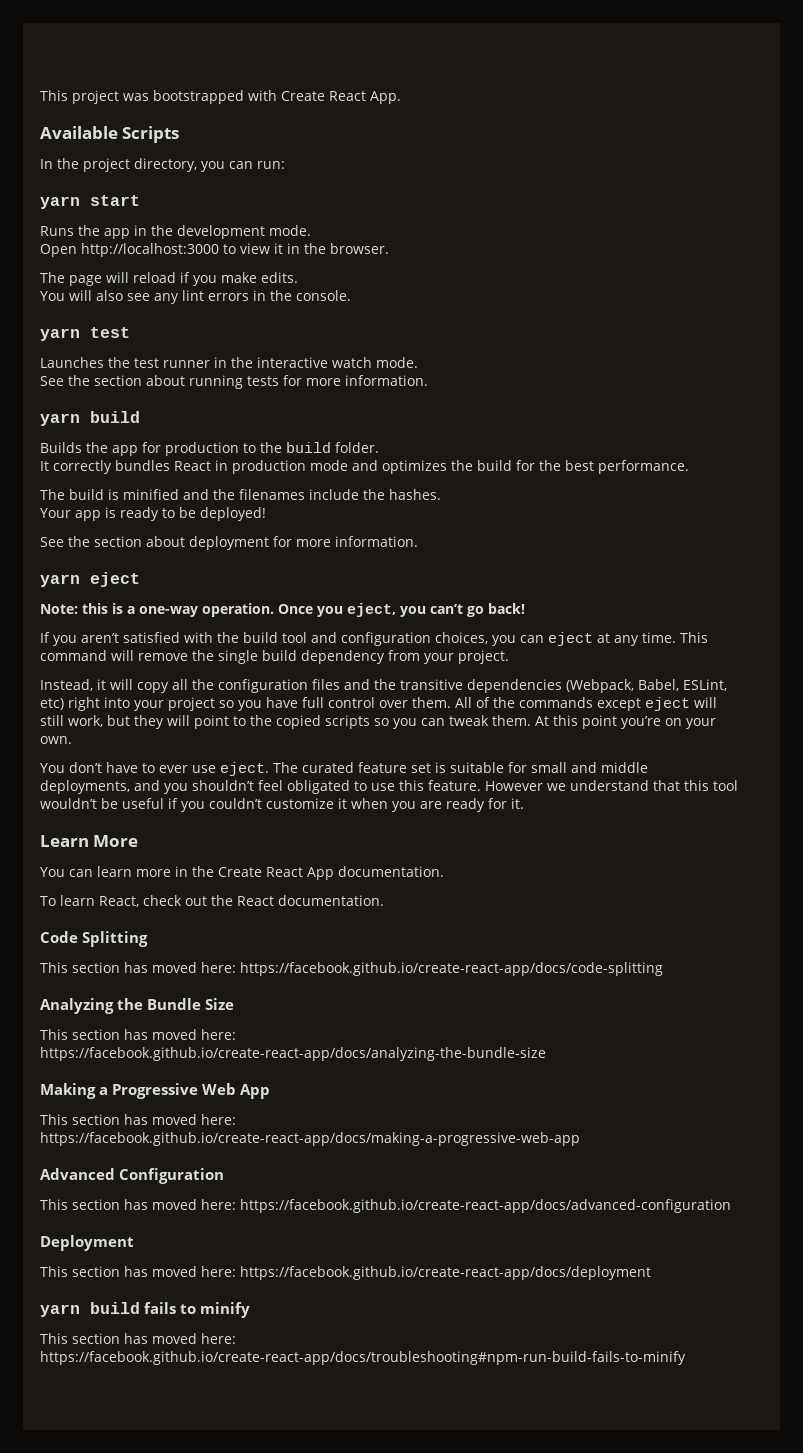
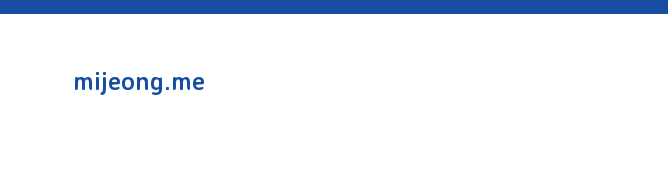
[40,90,401,104] [40,126,180,143] [40,158,285,172] [40,195,140,209] [40,225,311,239] [40,243,389,257] [40,272,298,286] [40,290,351,304] [40,327,130,341] [40,357,418,368] [40,375,428,389] [40,411,140,426] [40,442,379,456] [40,460,689,474] [40,489,441,500] [40,507,266,521] [40,536,418,550] [40,572,140,587] [40,603,525,617] [40,632,708,646] [40,650,509,664] [40,679,727,693] [40,697,717,711] [40,715,716,729] [40,736,72,744] [40,762,648,776] [40,780,738,794] [40,798,524,812] [40,835,139,847] [40,866,444,880] [40,895,384,907] [40,931,149,947] [40,962,663,976] [40,998,235,1014] [40,1029,236,1040] [40,1047,546,1061] [40,1083,271,1099] [40,1114,236,1125] [40,1132,580,1146] [40,1168,225,1184] [40,1199,731,1213] [40,1235,134,1251] [40,1266,651,1280] [40,1302,251,1318] [40,1333,236,1344] [40,1351,686,1365] This project was bootstrapped with Create React App. // Available Scripts // In the project directory, you can run: // yarn start // Runs the app in the development mode. // Open http://localhost:3000 to view it in the browser. // The page will reload if you make edits. // You will also see any lint errors in the console. // yarn test // Launches the test runner in the interactive watch mode. // See the section about running tests for more information. // yarn build // Builds the app for production to the build folder. // It correctly bundles React in production mode and optimizes the build for the best performance. // The build is minified and the filenames include the hashes. // Your app is ready to be deployed! // See the section about deployment for more information. // yarn eject // Note: this is a one-way operation. Once you eject, you can’t go back! // If you aren’t satisfied with the build tool and configuration choices, you can eject at any time. This command will remove the single build dependency from your project. // Instead, it will copy all the configuration files and the transitive dependencies (Webpack, Babel, ESLint, etc) right into your project so you have full control over them. All of the commands except eject will still work, but they will point to the copied scripts so you can tweak them. At this point you’re on your own. // You don’t have to ever use eject. The curated feature set is suitable for small and middle deployments, and you shouldn’t feel obligated to use this feature. However we understand that this tool wouldn’t be useful if you couldn’t customize it when you are ready for it. // Learn More // You can learn more in the Create React App documentation. // To learn React, check out the React documentation. // Code Splitting // This section has moved here: https://facebook.github.io/create-react-app/docs/code-splitting // Analyzing the Bundle Size // This section has moved here: https://facebook.github.io/create-react-app/docs/analyzing-the-bundle-size // Making a Progressive Web App // This section has moved here: https://facebook.github.io/create-react-app/docs/making-a-progressive-web-app // Advanced Configuration // This section has moved here: https://facebook.github.io/create-react-app/docs/advanced-configuration // Deployment // This section has moved here: https://facebook.github.io/create-react-app/docs/deployment // yarn build fails to minify // This section has moved here: https://facebook.github.io/create-react-app/docs/troubleshooting#npm-run-build-fails-to-minify -> [73,72,205,95] mijeong.me

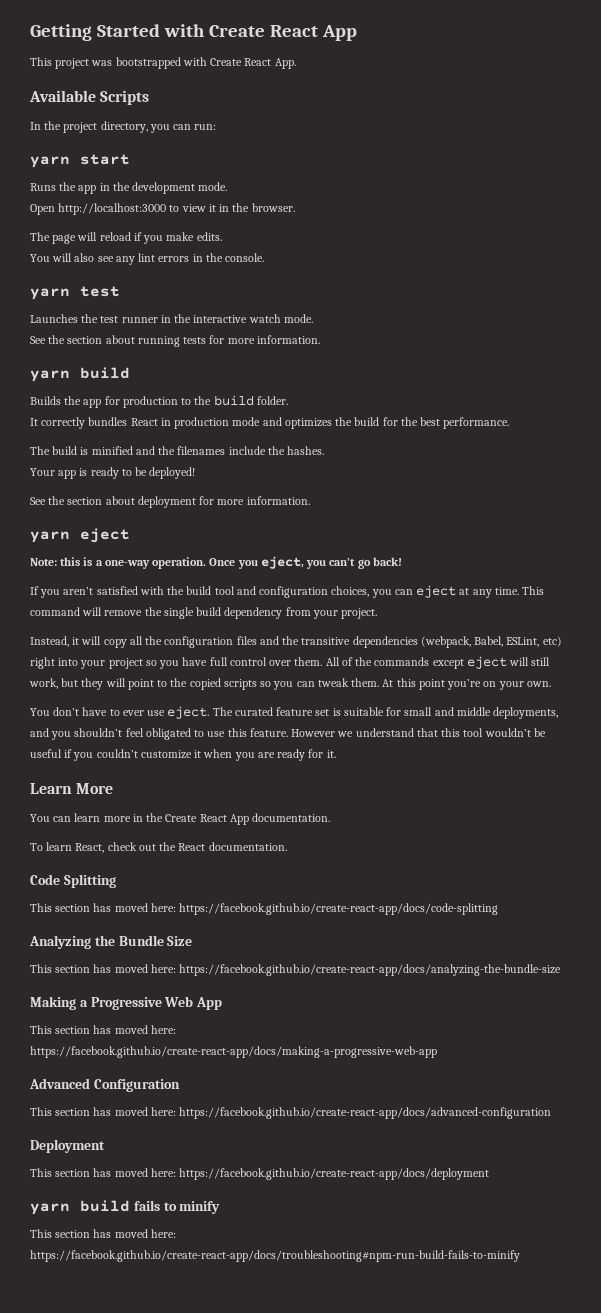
[73,72,205,95] mijeong.me -> [30,24,357,41] [30,57,296,69] [29,90,150,105] [30,121,217,133] [30,154,130,168] [30,182,228,194] [30,203,295,215] [30,232,222,244] [30,253,265,265] [30,286,120,300] [30,314,313,323] [30,335,320,347] [30,367,130,382] [30,395,288,408] [30,417,510,429] [30,446,325,455] [30,467,196,479] [30,496,310,508] [30,528,130,543] [30,556,402,569] [30,585,545,598] [30,607,378,619] [30,636,562,648] [30,656,551,669] [29,678,551,690] [30,706,559,719] [30,728,546,740] [30,749,336,761] [30,783,114,794] [30,813,331,825] [30,842,287,853] [30,874,116,888] [30,903,499,915] [29,935,193,949] [30,964,562,976] [30,996,223,1010] [30,1025,176,1034] [30,1046,437,1058] [29,1078,180,1092] [30,1107,552,1119] [30,1139,105,1153] [30,1168,490,1180] [30,1200,221,1215] [30,1229,176,1238] [30,1250,520,1262] Getting Started with Create React App // This project was bootstrapped with Create React App. // Available Scripts // In the project directory, you can run: // yarn start // Runs the app in the development mode. // Open http://localhost:3000 to view it in the browser. // The page will reload if you make edits. // You will also see any lint errors in the console. // yarn test // Launches the test runner in the interactive watch mode. // See the section about running tests for more information. // yarn build // Builds the app for production to the build folder. // It correctly bundles React in production mode and optimizes the build for the best performance. // The build is minified and the filenames include the hashes. // Your app is ready to be deployed! // See the section about deployment for more information. // yarn eject // Note: this is a one-way operation. Once you eject, you can’t go back! // If you aren’t satisfied with the build tool and configuration choices, you can eject at any time. This command will remove the single build dependency from your project. // Instead, it will copy all the configuration files and the transitive dependencies (webpack, Babel, ESLint, etc) right into your project so you have full control over them. All of the commands except eject will still work, but they will point to the copied scripts so you can tweak them. At this point you’re on your own. // You don’t have to ever use eject. The curated feature set is suitable for small and middle deployments, and you shouldn’t feel obligated to use this feature. However we understand that this tool wouldn’t be useful if you couldn’t customize it when you are ready for it. // Learn More // You can learn more in the Create React App documentation. // To learn React, check out the React documentation. // Code Splitting // This section has moved here: https://facebook.github.io/create-react-app/docs/code-splitting // Analyzing the Bundle Size // This section has moved here: https://facebook.github.io/create-react-app/docs/analyzing-the-bundle-size // Making a Progressive Web App // This section has moved here: https://facebook.github.io/create-react-app/docs/making-a-progressive-web-app // Advanced Configuration // This section has moved here: https://facebook.github.io/create-react-app/docs/advanced-configuration // Deployment // This section has moved here: https://facebook.github.io/create-react-app/docs/deployment // yarn build fails to minify // This section has moved here: https://facebook.github.io/create-react-app/docs/troubleshooting#npm-run-build-fails-to-minify

